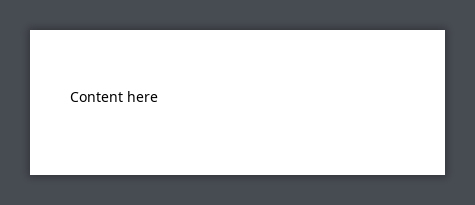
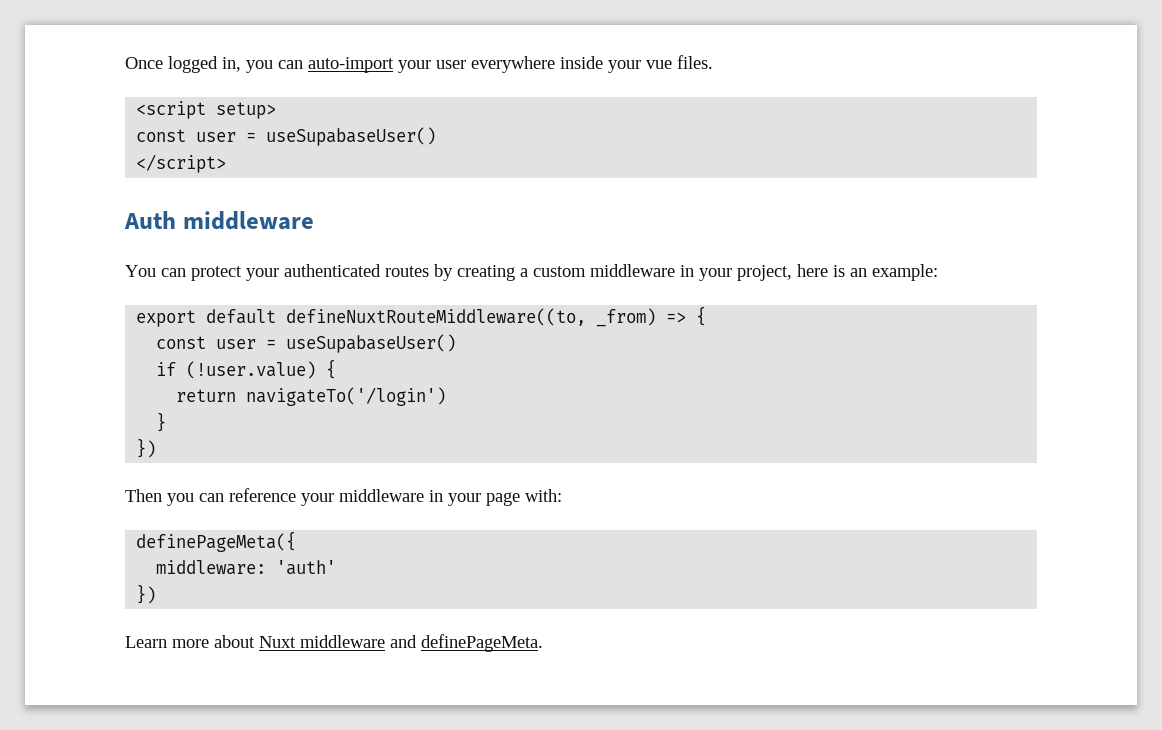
[70,91,158,102] Content here -> [125,55,713,73] [136,101,277,119] [136,127,437,146] [136,154,227,173] [124,211,314,230] [125,264,938,281] [136,306,707,327] [156,334,457,353] [156,359,337,379] [176,387,447,406] [156,412,167,432] [136,438,157,458] [125,488,562,506] [136,531,297,552] [156,560,337,575] [136,584,157,604] [125,634,543,652] Once logged in, you can auto-import your user everywhere inside your vue files. // <script setup> // const user = useSupabaseUser() // </script> // Auth middleware // You can protect your authenticated routes by creating a custom middleware in your project, here is an example: // export default defineNuxtRouteMiddleware((to, _from) => { // const user = useSupabaseUser() // if (!user.value) { // return navigateTo('/login') // } // }) // Then you can reference your middleware in your page with: // definePageMeta({ // middleware: 'auth' // }) // Learn more about Nuxt middleware and definePageMeta.

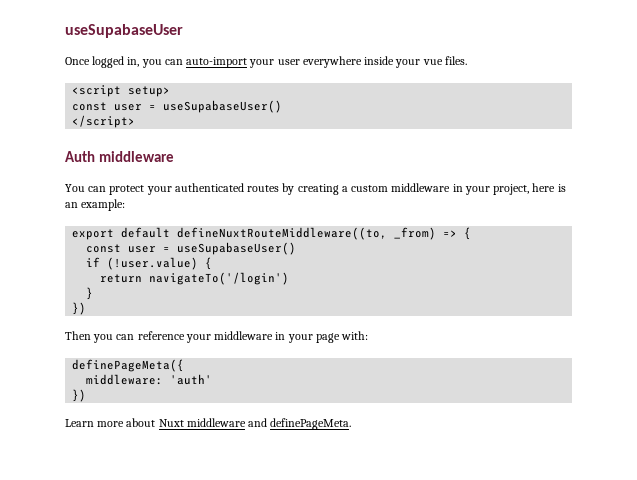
(125, 63) none -> [65,24,183,38] useSupabaseUser //

